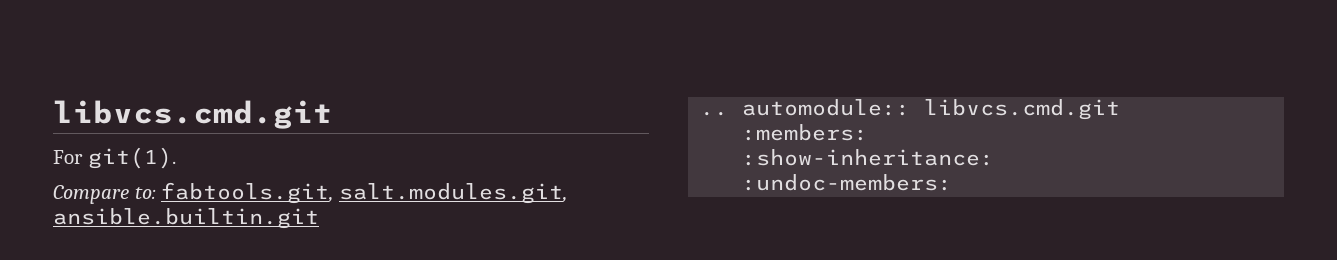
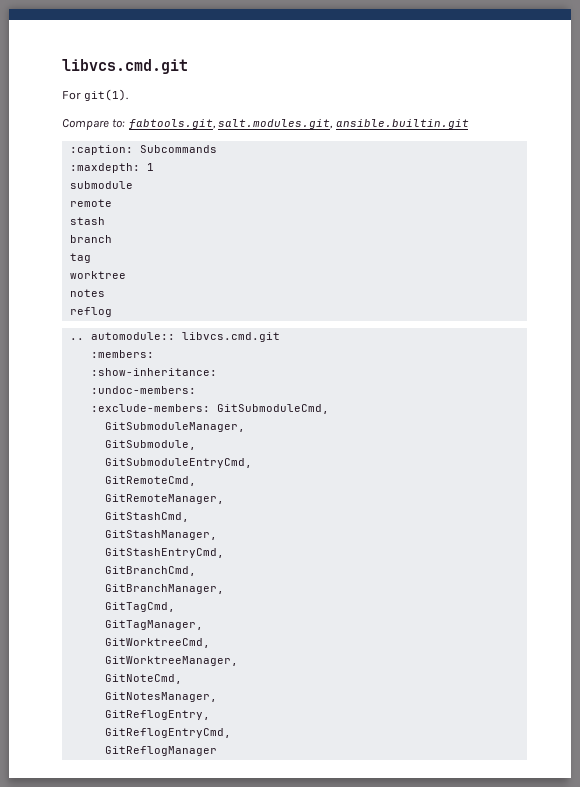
(319, 218) none -> [69,145,217,155] [69,163,154,173] [69,181,133,189] [69,199,112,207] [69,217,105,225] [69,235,112,243] [69,253,91,263] [69,271,126,279] [69,289,105,297] [69,307,112,317] // :caption: Subcommands // :maxdepth: 1 // submodule // remote // stash // branch // tag // worktree // notes // reflog
(953, 182) none -> [90,404,329,414] [104,422,245,432] [104,440,196,450] [104,458,252,468] [104,476,196,486] [104,494,224,504] [104,512,189,522] [104,530,217,540] [104,548,224,558] [104,566,196,576] [104,584,224,594] [104,602,175,612] [104,620,203,630] [104,638,210,648] [104,656,238,666] [104,674,182,684] [104,692,217,702] [104,710,210,720] [104,728,231,738] [104,746,217,756] // :exclude-members: GitSubmoduleCmd, // GitSubmoduleManager, // GitSubmodule, // GitSubmoduleEntryCmd, // GitRemoteCmd, // GitRemoteManager, // GitStashCmd, // GitStashManager, // GitStashEntryCmd, // GitBranchCmd, // GitBranchManager, // GitTagCmd, // GitTagManager, // GitWorktreeCmd, // GitWorktreeManager, // GitNoteCmd, // GitNotesManager, // GitReflogEntry, // GitReflogEntryCmd, // GitReflogManager

